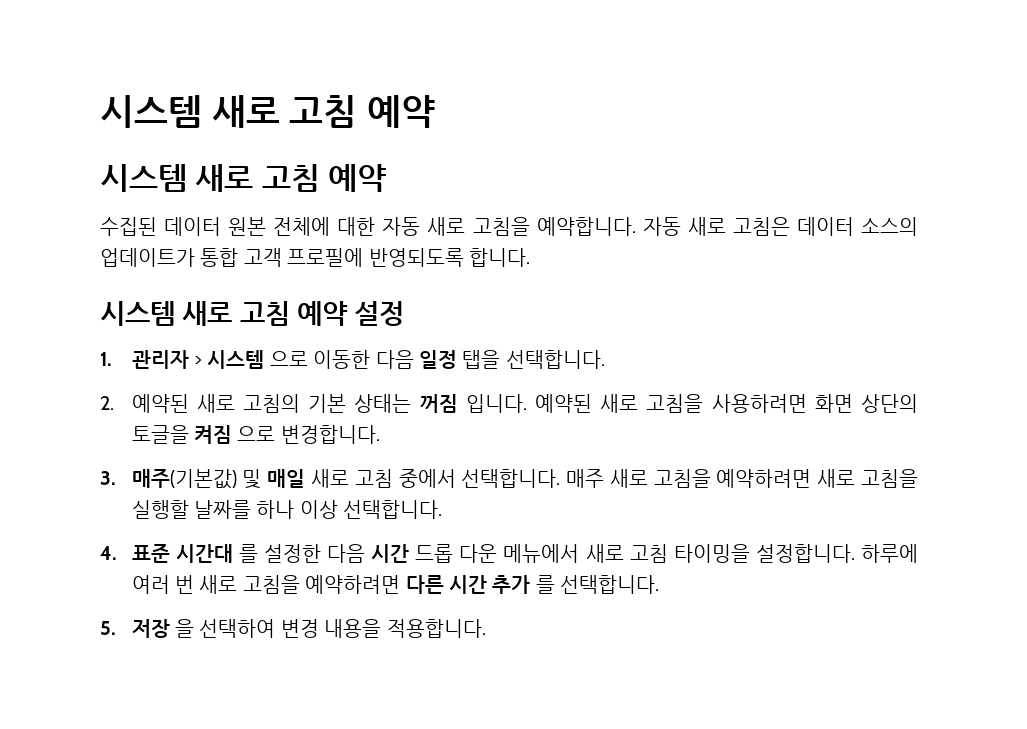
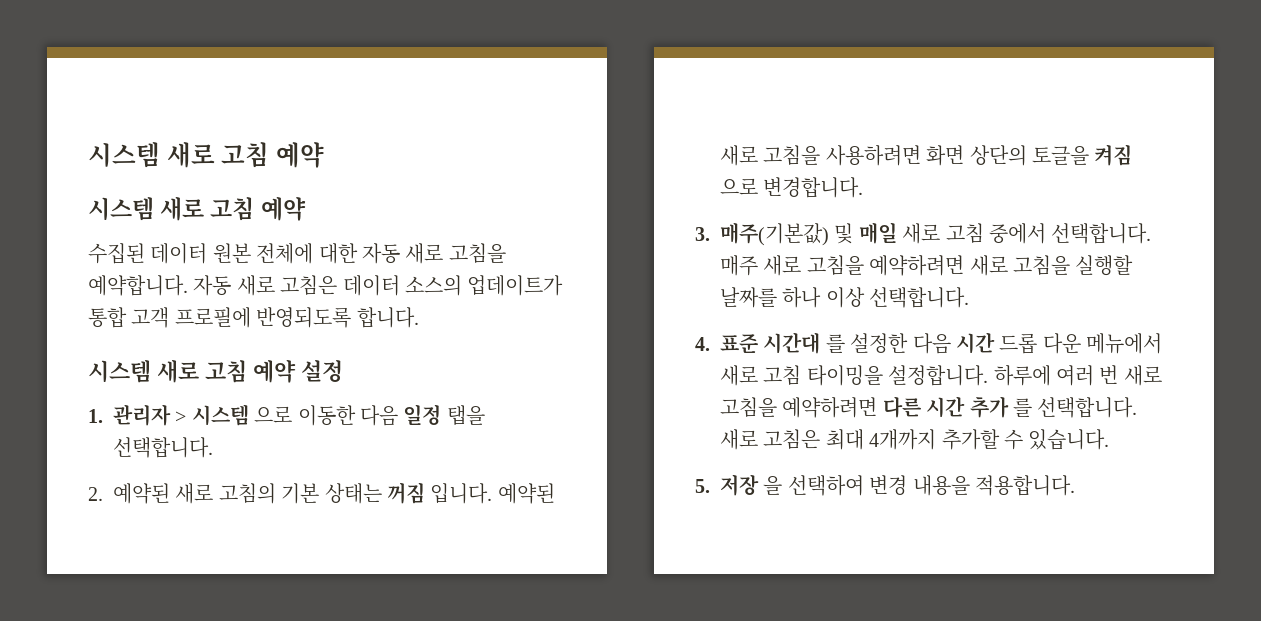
(660, 584) none -> [720,429,1110,450] 새로 고침은 최대 4개까지 추가할 수 있습니다.

